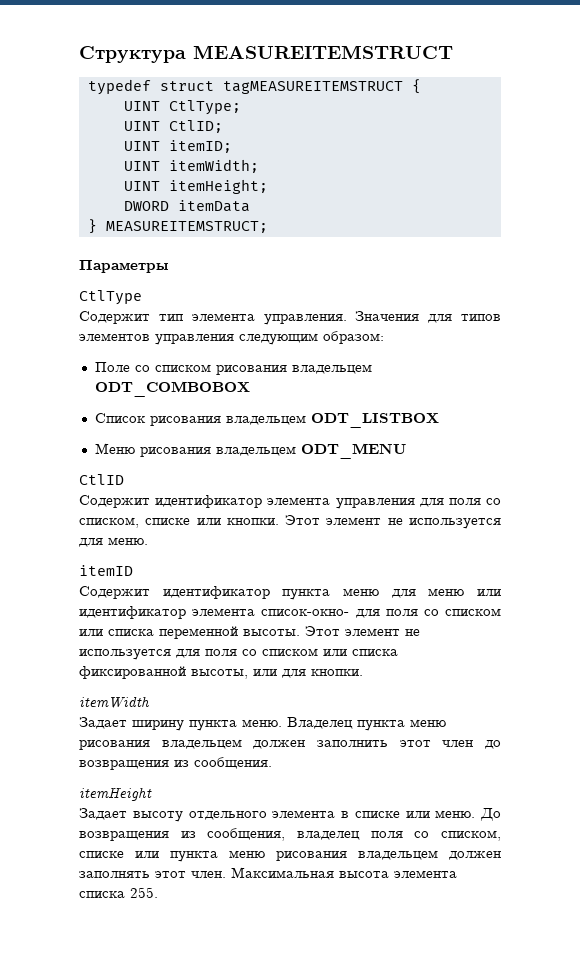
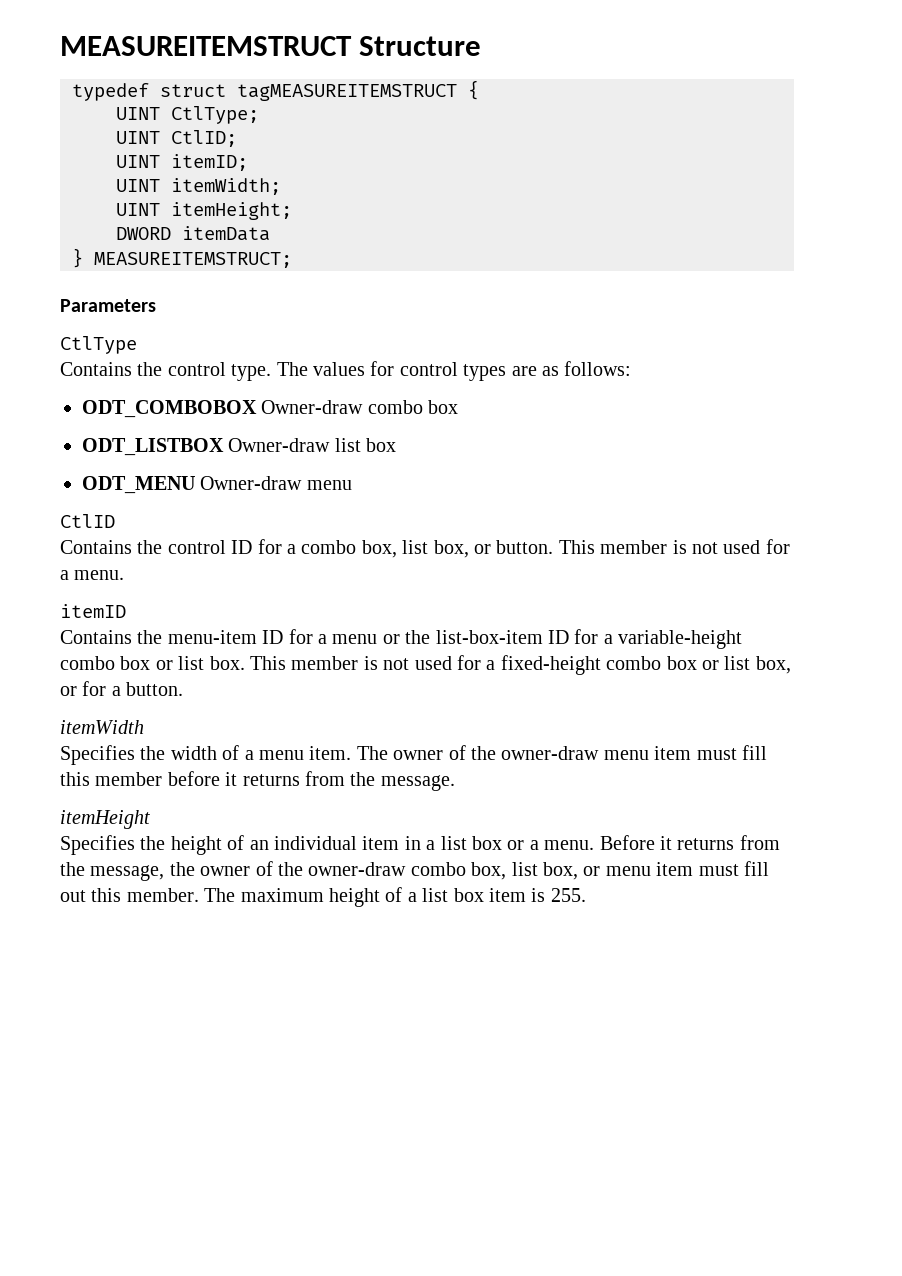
[79,46,186,63] Структура -> (60, 46) none
(453, 52) none -> [359,36,482,56] Structure
[79,260,168,273] Параметры -> [60,299,156,312] Parameters
[79,311,501,325] [79,331,384,345] [94,362,372,375] [94,381,250,397] [94,413,439,428] [94,443,296,457] Содержит тип элемента управления. Значения для типов элементов управления следующим образом: // Поле со списком рисования владельцем ODT_COMBOBOX // Список рисования владельцем ODT_LISTBOX // Меню рисования владельцем -> [60,361,632,381] [82,400,459,418] [82,438,397,456] Contains the control type. The values for control types are as follows: // ODT_COMBOBOX Owner-draw combo box // ODT_LISTBOX Owner-draw list box //
(406, 451) none -> [200,476,352,490] Owner-draw menu
[79,495,502,509] [79,515,501,529] [79,537,148,547] [79,565,133,576] [79,586,502,600] [79,606,502,619] [79,626,420,639] [79,648,398,660] [79,666,363,679] [79,696,150,708] [79,717,446,731] [79,739,502,750] [79,757,272,770] [79,787,152,801] [79,808,501,822] [79,828,502,841] [79,850,501,862] [79,867,457,878] [79,891,125,898] Содержит идентификатор элемента управления для поля со списком, списке или кнопки. Этот элемент не используется для меню. // itemID // Содержит идентификатор пункта меню для меню или идентификатор элемента список-окно- для поля со списком или списка переменной высоты. Этот элемент не используется для поля со списком или списка фиксированной высоты, или для кнопки. // itemWidth // Задает ширину пункта меню. Владелец пункта меню рисования владельцем должен заполнить этот член до возвращения из сообщения. // itemHeight // Задает высоту отдельного элемента в списке или меню. До возвращения из сообщения, владелец поля со списком, списке или пункта меню рисования владельцем должен заполнять этот член. Максимальная высота элемента списка -> [60,539,790,558] [60,570,125,580] [60,604,126,618] [60,629,743,649] [60,655,791,675] [60,681,184,696] [60,720,144,734] [60,745,767,765] [60,771,455,791] [60,810,150,829] [60,835,780,855] [60,861,769,881] [60,887,546,907] Contains the control ID for a combo box, list box, or button. This member is not used for a menu. // itemID // Contains the menu-item ID for a menu or the list-box-item ID for a variable-height combo box or list box. This member is not used for a fixed-height combo box or list box, or for a button. // itemWidth // Specifies the width of a menu item. The owner of the owner-draw menu item must fill this member before it returns from the message. // itemHeight // Specifies the height of an individual item in a list box or a menu. Before it returns from the message, the owner of the owner-draw combo box, list box, or menu item must fill out this member. The maximum height of a list box item is

